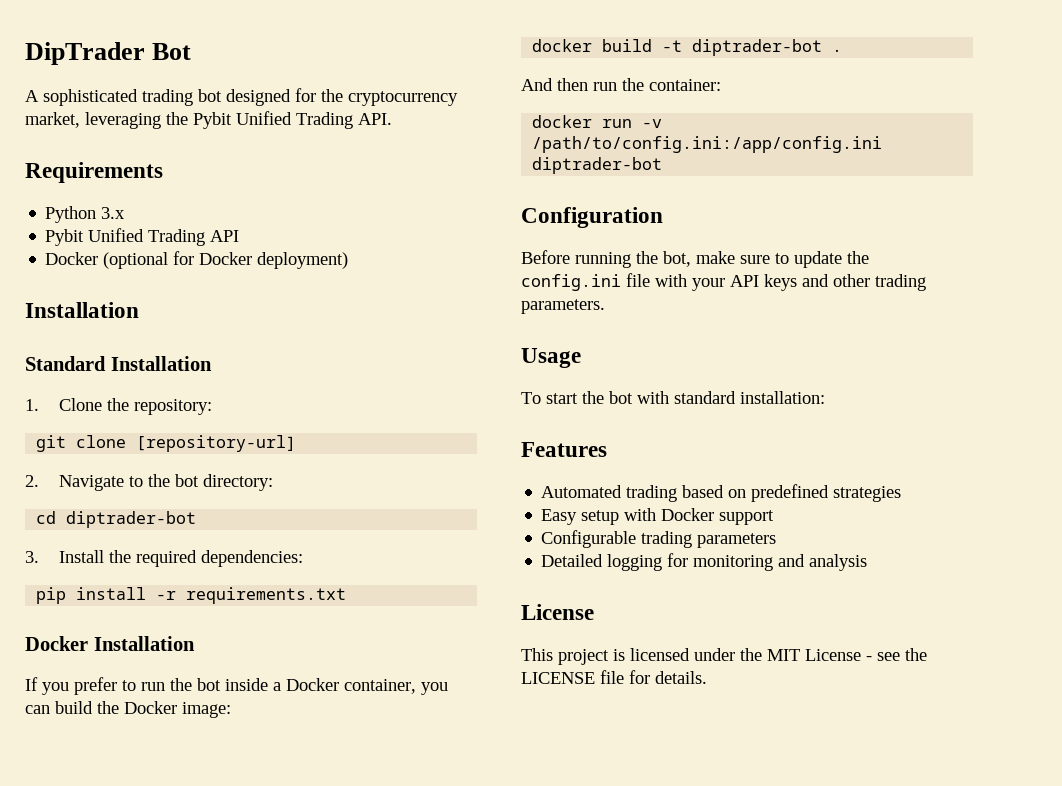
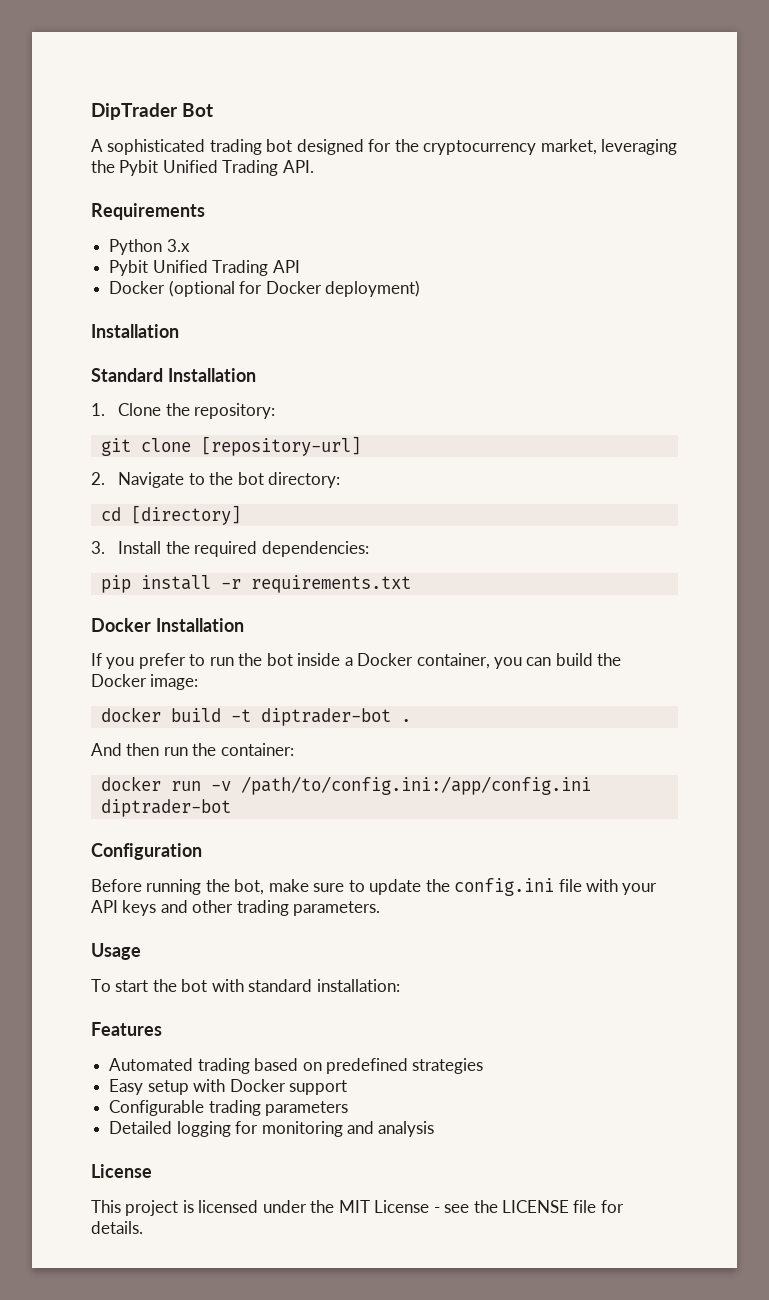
[66,511,197,528] diptrader-bot -> [130,505,241,525] [directory]

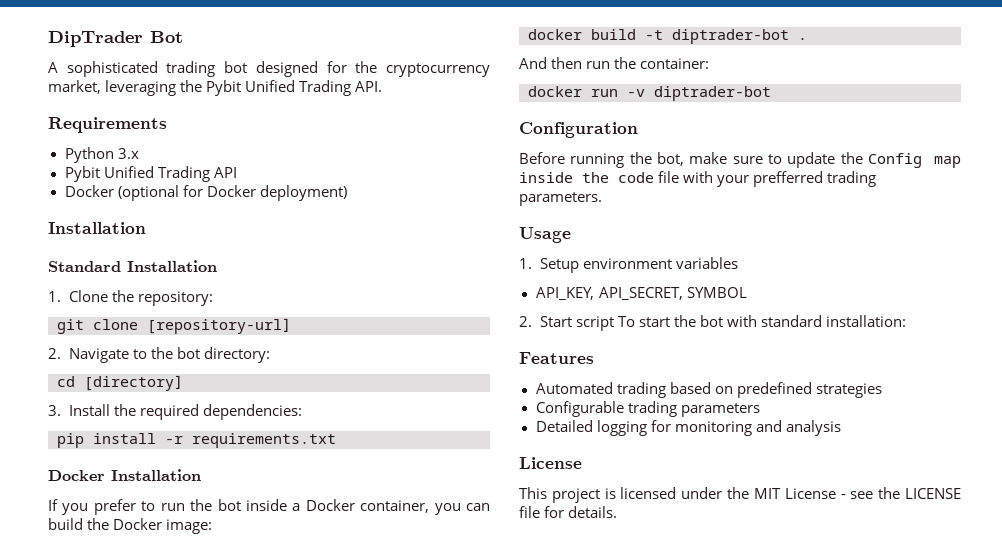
[240,776,591,795] /path/to/config.ini:/app/config.ini -> (645, 93) none
[454,878,658,896] [91,900,381,916] [91,943,141,960] config.ini file with your API keys and other trading parameters. // Usage // -> [868,153,961,168] [519,171,877,187] [519,192,602,206] [519,227,571,243] [519,257,738,273] [535,287,747,300] [519,316,614,331] Config map inside the code file with your prefferred trading parameters. // Usage // 1. Setup environment variables // API_KEY, API_SECRET, SYMBOL // 2. Start script
[109,1079,347,1095] // Easy setup with Docker support -> (882, 390) none

